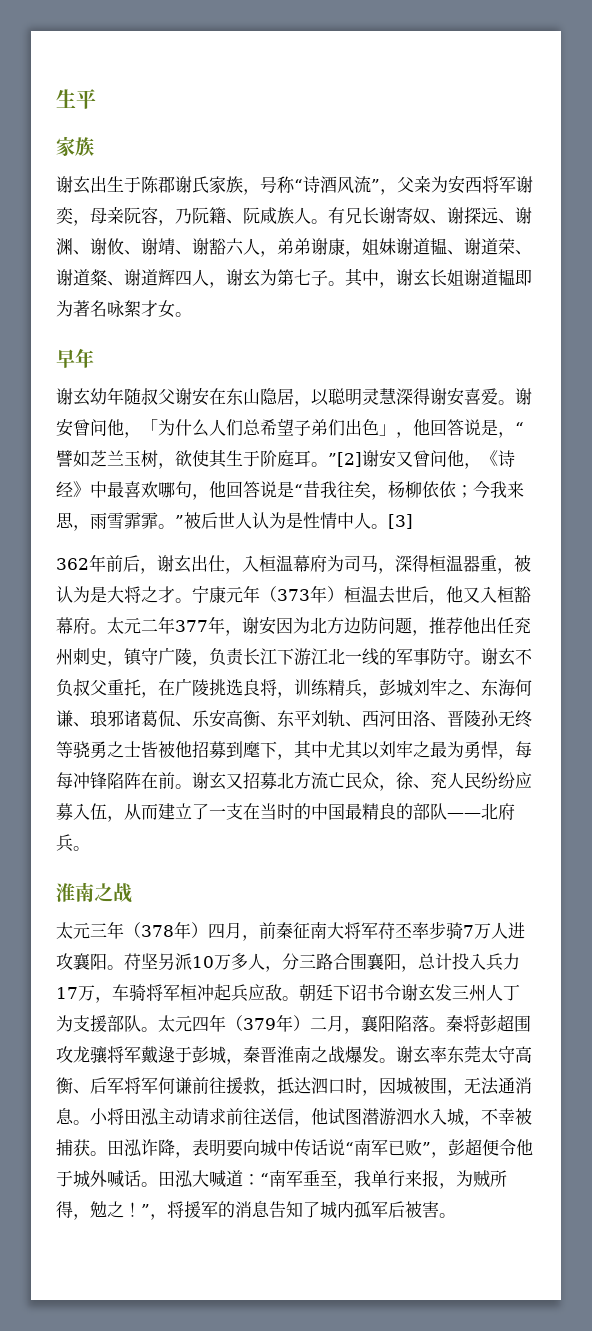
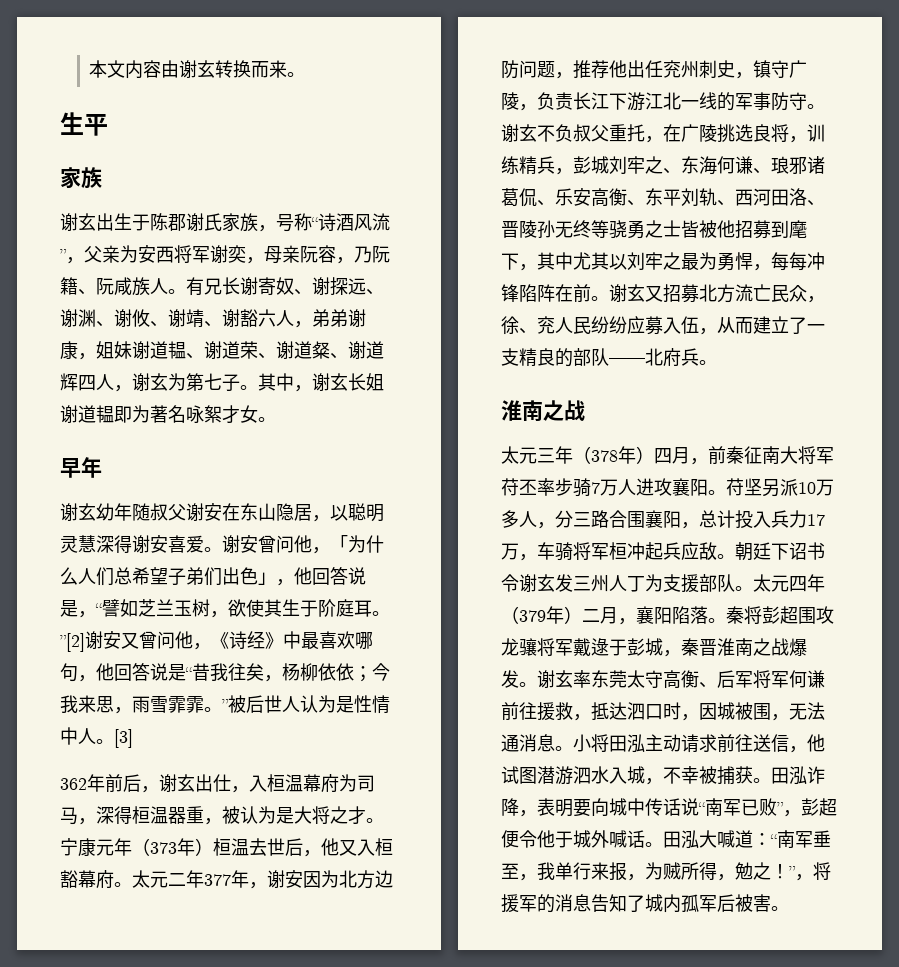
(56, 98) none -> [89,60,306,79] 本文内容由谢玄转换而来。 //
[243,803,362,820] 在当时的中国最 -> (519, 357) none

